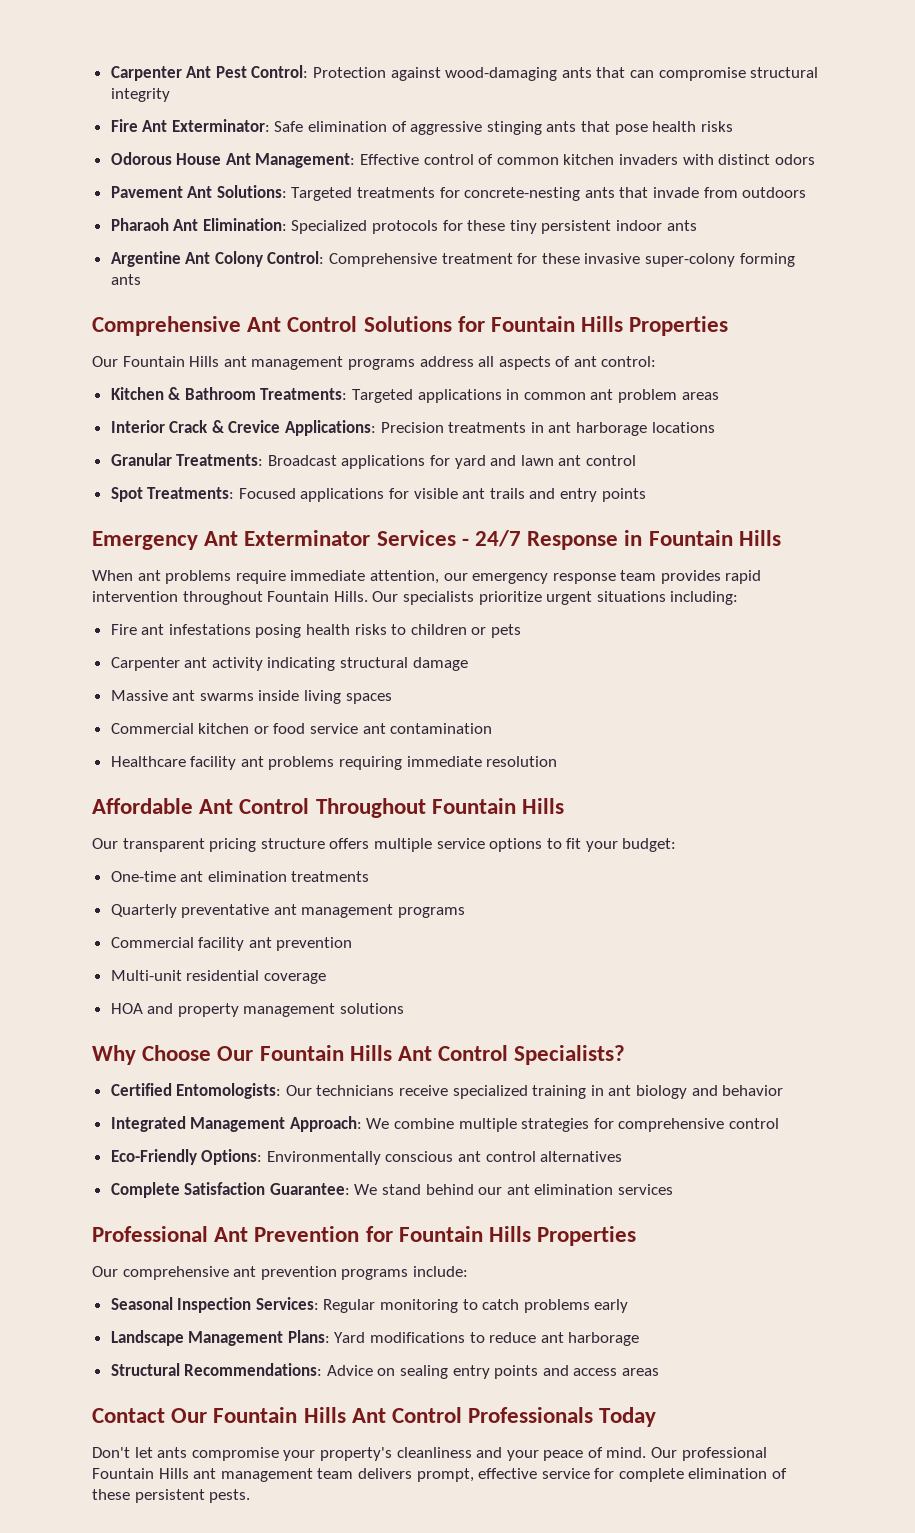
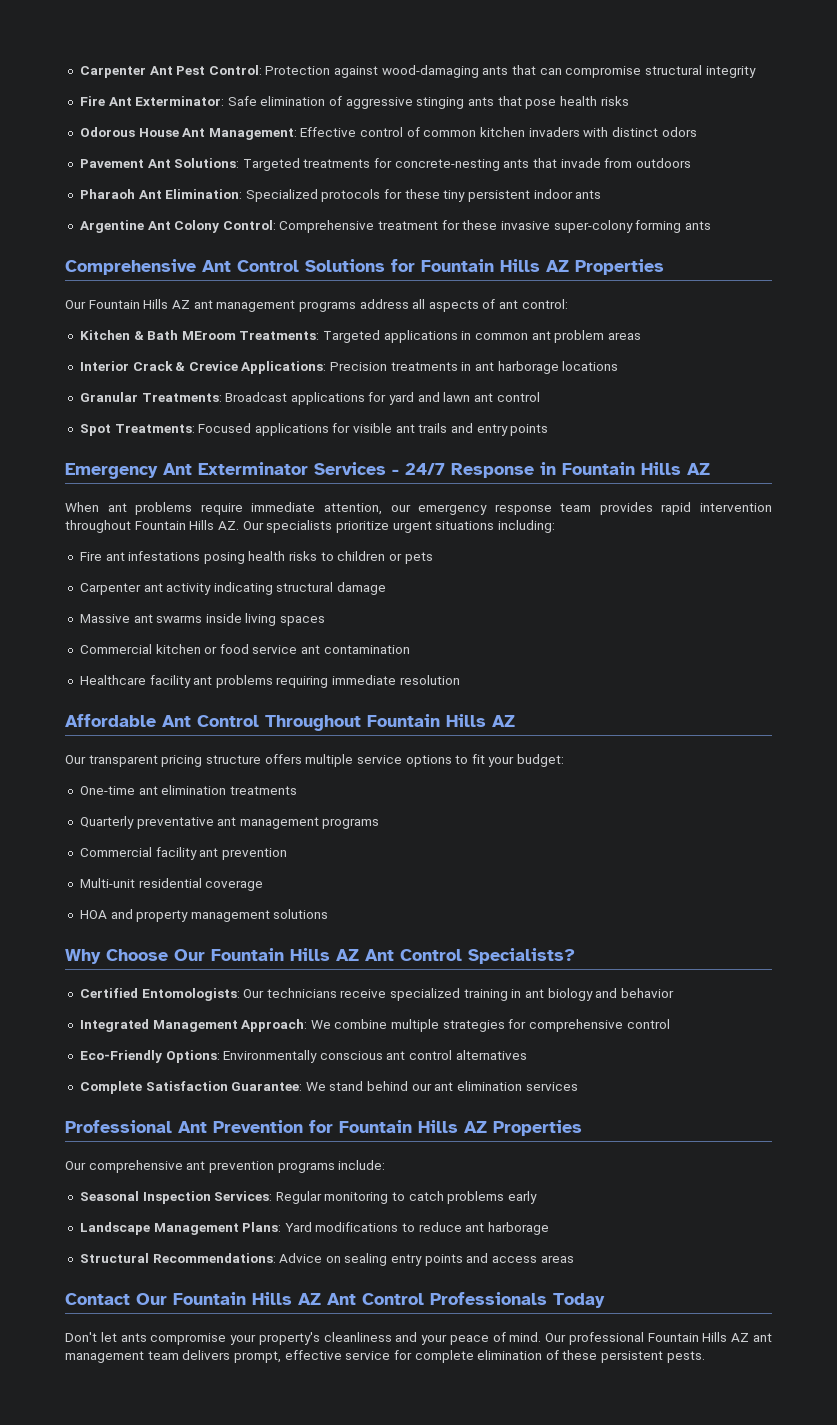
(624, 324) none -> [546,260,569,272] AZ
(220, 361) none -> [171,300,190,309] AZ
[184,387,256,400] Bathroom -> [147,330,236,340] Bath MEroom
(781, 538) none -> [687,463,710,475] AZ
[333,591,368,602] Hills. -> [189,520,239,530] Hills AZ.
(565, 806) none -> [492,715,515,727] AZ
(392, 1053) none -> [336,949,359,961] AZ
(532, 1234) none -> [464,1121,487,1133] AZ
(346, 1415) none -> [298,1293,321,1305] AZ
(189, 1473) none -> [731,1333,750,1342] AZ

